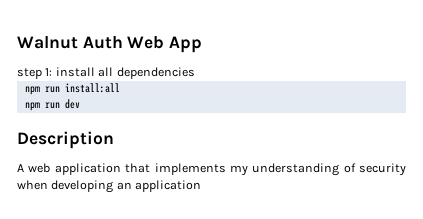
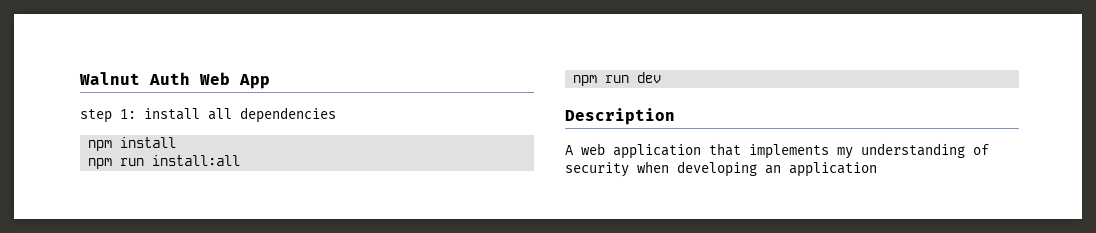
(195, 73) none -> [88,137,177,151] // npm install

